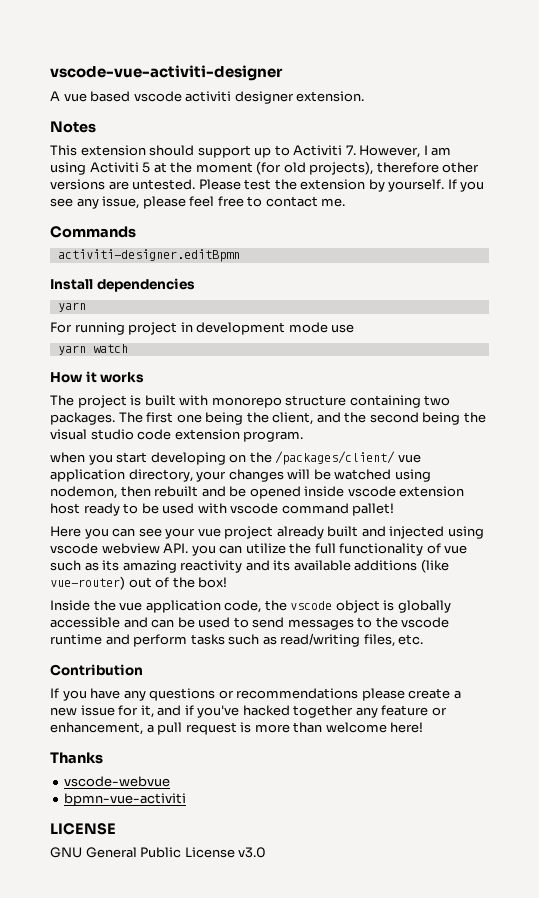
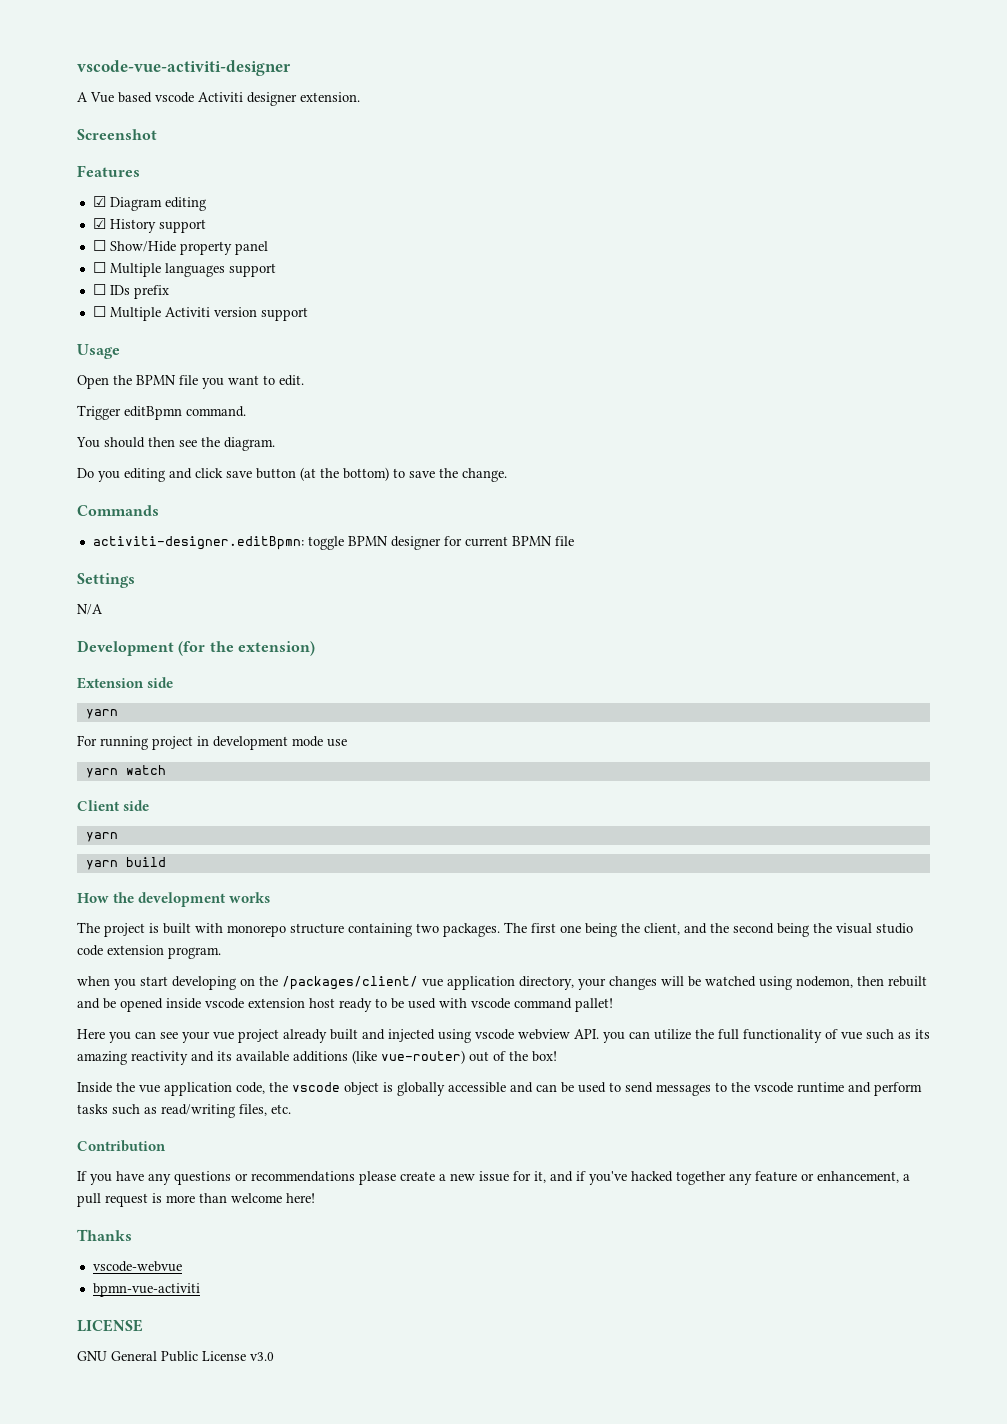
[63,93,87,102] vue -> [90,92,114,103] Vue
[185,91,232,102] activiti -> [198,92,243,102] Activiti
[50,121,96,133] [50,145,452,158] [50,161,480,175] [50,179,485,192] [50,196,346,209] [50,226,136,238] [57,249,240,262] [50,278,195,292] Notes // This extension should support up to Activiti 7. However, I am using Activiti 5 at the moment (for old projects), therefore other versions are untested. Please test the extension by yourself. If you see any issue, please feel free to contact me. // Commands // activiti-designer.editBpmn // Install dependencies -> [77,129,157,140] [77,165,140,177] [92,196,206,211] [92,218,206,233] [92,240,268,255] [92,262,276,277] [92,284,169,299] [92,306,308,321] [77,344,120,359] [77,375,304,389] [77,405,246,420] [76,437,275,451] [77,467,507,482] [77,505,159,516] [92,536,574,550] [77,573,135,588] [77,604,103,615] [77,640,315,656] [77,677,174,689] Screenshot // Features // ☑ Diagram editing // ☑ History support // ☐ Show/Hide property panel // ☐ Multiple languages support // ☐ IDs prefix // ☐ Multiple Activiti version support // Usage // Open the BPMN file you want to edit. // Trigger editBpmn command. // You should then see the diagram. // Do you editing and click save button (at the bottom) to save the change. // Commands // activiti-designer.editBpmn: toggle BPMN designer for current BPMN file // Settings // N/A // Development (for the extension) // Extension side
(128, 348) none -> [77,800,150,811] [85,832,118,842] [85,857,166,870] // Client side // yarn // yarn build
[85,371,97,383] it -> [113,892,227,907] the development

